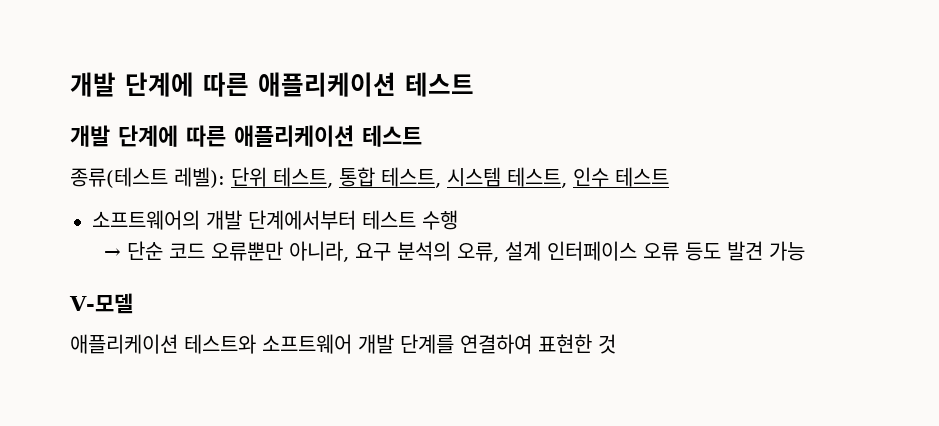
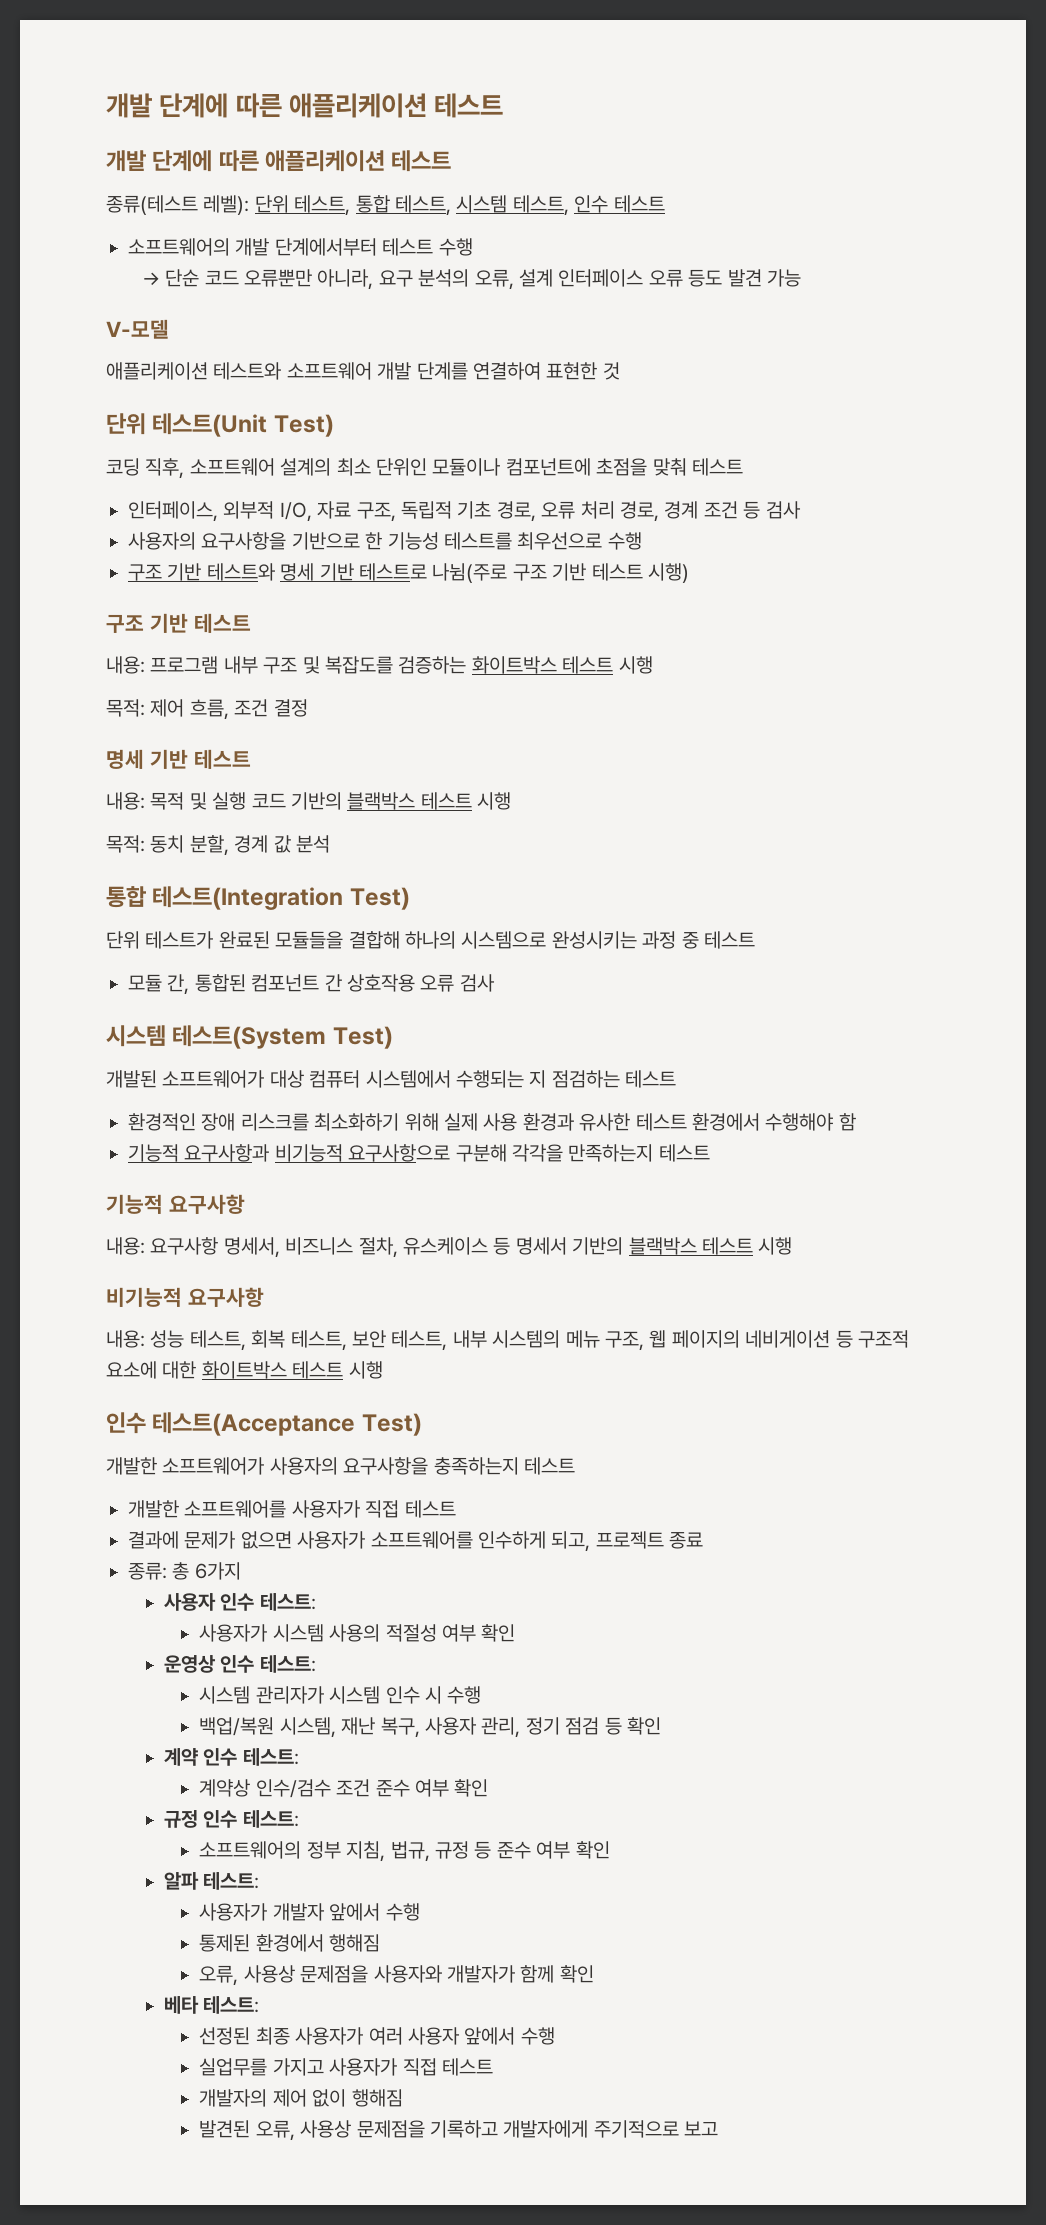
(616, 344) none -> [106,413,334,437] [106,458,743,479] [128,501,801,522] [128,532,642,550] [128,563,689,583] [106,613,251,633] [106,656,653,674] [106,699,308,720] [106,749,251,769] [106,792,512,810] [106,835,330,856] [106,886,410,910] [106,931,755,949] [128,974,495,995] [106,1025,393,1049] [106,1070,677,1088] [128,1113,856,1131] [128,1144,710,1162] [106,1194,245,1214] [106,1237,793,1258] [106,1287,264,1307] [106,1330,909,1351] [106,1361,383,1379] [106,1412,422,1436] [106,1457,575,1475] [128,1500,456,1518] [128,1531,704,1552] [128,1562,241,1580] [163,1593,316,1611] [199,1624,516,1642] [163,1655,316,1673] [199,1686,482,1704] [199,1717,662,1738] [163,1748,299,1766] [199,1779,489,1798] [163,1810,299,1828] [199,1841,610,1862] [163,1872,260,1890] [199,1903,420,1921] [199,1934,381,1952] [199,1965,594,1986] [163,1996,260,2014] [199,2027,555,2045] [199,2058,494,2076] [199,2089,403,2107] [199,2120,719,2141] // 단위 테스트(Unit Test) // 코딩 직후, 소프트웨어 설계의 최소 단위인 모듈이나 컴포넌트에 초점을 맞춰 테스트 // 인터페이스, 외부적 I/O, 자료 구조, 독립적 기초 경로, 오류 처리 경로, 경계 조건 등 검사 // 사용자의 요구사항을 기반으로 한 기능성 테스트를 최우선으로 수행 // 구조 기반 테스트와 명세 기반 테스트로 나뉨(주로 구조 기반 테스트 시행) // 구조 기반 테스트 // 내용: 프로그램 내부 구조 및 복잡도를 검증하는 화이트박스 테스트 시행 // 목적: 제어 흐름, 조건 결정 // 명세 기반 테스트 // 내용: 목적 및 실행 코드 기반의 블랙박스 테스트 시행 // 목적: 동치 분할, 경계 값 분석 // 통합 테스트(Integration Test) // 단위 테스트가 완료된 모듈들을 결합해 하나의 시스템으로 완성시키는 과정 중 테스트 // 모듈 간, 통합된 컴포넌트 간 상호작용 오류 검사 // 시스템 테스트(System Test) // 개발된 소프트웨어가 대상 컴퓨터 시스템에서 수행되는 지 점검하는 테스트 // 환경적인 장애 리스크를 최소화하기 위해 실제 사용 환경과 유사한 테스트 환경에서 수행해야 함 // 기능적 요구사항과 비기능적 요구사항으로 구분해 각각을 만족하는지 테스트 // 기능적 요구사항 // 내용: 요구사항 명세서, 비즈니스 절차, 유스케이스 등 명세서 기반의 블랙박스 테스트 시행 // 비기능적 요구사항 // 내용: 성능 테스트, 회복 테스트, 보안 테스트, 내부 시스템의 메뉴 구조, 웹 페이지의 네비게이션 등 구조적 요소에 대한 화이트박스 테스트 시행 // 인수 테스트(Acceptance Test) // 개발한 소프트웨어가 사용자의 요구사항을 충족하는지 테스트 // 개발한 소프트웨어를 사용자가 직접 테스트 // 결과에 문제가 없으면 사용자가 소프트웨어를 인수하게 되고, 프로젝트 종료 // 종류: 총 6가지 // 사용자 인수 테스트: // 사용자가 시스템 사용의 적절성 여부 확인 // 운영상 인수 테스트: // 시스템 관리자가 시스템 인수 시 수행 // 백업/복원 시스템, 재난 복구, 사용자 관리, 정기 점검 등 확인 // 계약 인수 테스트: // 계약상 인수/검수 조건 준수 여부 확인 // 규정 인수 테스트: // 소프트웨어의 정부 지침, 법규, 규정 등 준수 여부 확인 // 알파 테스트: // 사용자가 개발자 앞에서 수행 // 통제된 환경에서 행해짐 // 오류, 사용상 문제점을 사용자와 개발자가 함께 확인 // 베타 테스트: // 선정된 최종 사용자가 여러 사용자 앞에서 수행 // 실업무를 가지고 사용자가 직접 테스트 // 개발자의 제어 없이 행해짐 // 발견된 오류, 사용상 문제점을 기록하고 개발자에게 주기적으로 보고

